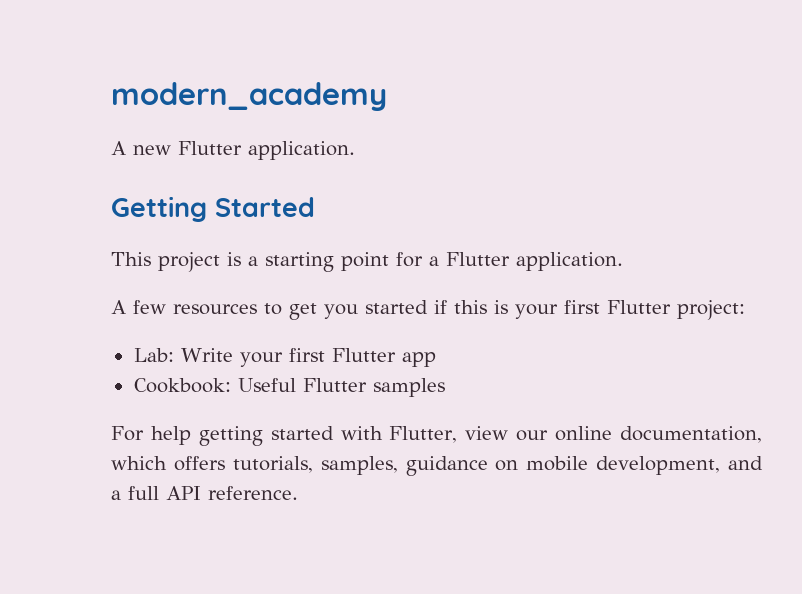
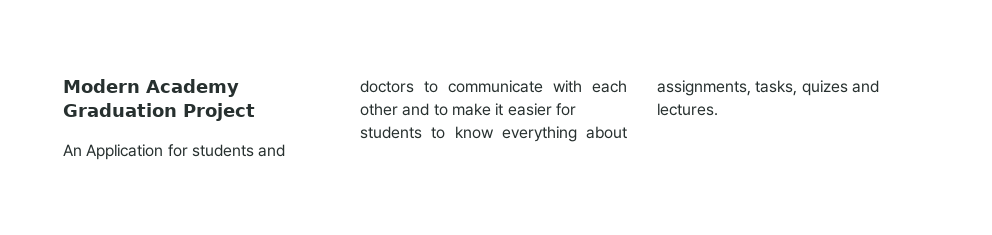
[111,82,387,111] [111,141,355,160] [111,196,315,222] [111,252,623,272] [111,300,745,320] [133,348,436,367] [133,378,445,397] [111,426,762,446] [111,456,763,476] [111,486,298,500] modern_academy // A new Flutter application. // Getting Started // This project is a starting point for a Flutter application. // A few resources to get you started if this is your first Flutter project: // Lab: Write your first Flutter app // Cookbook: Useful Flutter samples // For help getting started with Flutter, view our online documentation, which offers tutorials, samples, guidance on mobile development, and a full API reference. -> [63,79,239,97] [63,103,255,121] [63,144,286,160] [360,80,627,93] [360,103,576,116] [360,126,627,142] [657,80,879,96] [657,103,718,116] Modern Academy Graduation Project // An Application for students and doctors to communicate with each other and to make it easier for students to know everything about assignments, tasks, quizes and lectures.

